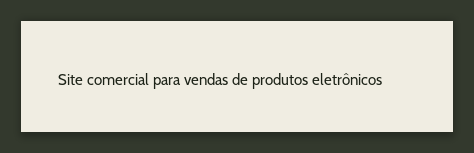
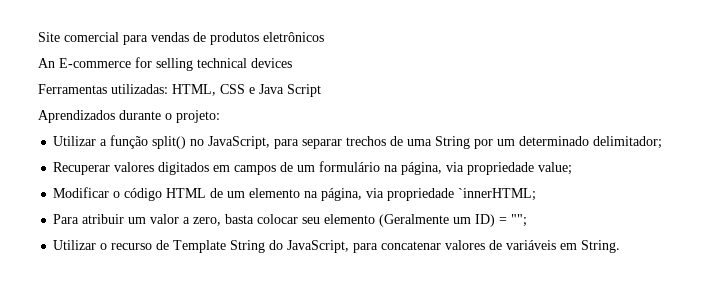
(383, 79) none -> [38,57,292,71] [38,84,321,97] [38,110,220,123] [53,135,663,149] [53,161,573,175] [53,187,537,201] [53,214,528,227] [53,240,621,253] // An E-commerce for selling technical devices // Ferramentas utilizadas: HTML, CSS e Java Script // Aprendizados durante o projeto: // Utilizar a função split() no JavaScript, para separar trechos de uma String por um determinado delimitador; // Recuperar valores digitados em campos de um formulário na página, via propriedade value; // Modificar o código HTML de um elemento na página, via propriedade `innerHTML; // Para atribuir um valor a zero, basta colocar seu elemento (Geralmente um ID) = ""; // Utilizar o recurso de Template String do JavaScript, para concatenar valores de variáveis em String.

